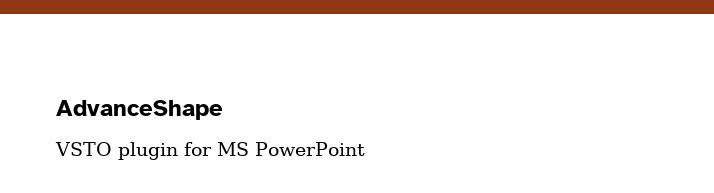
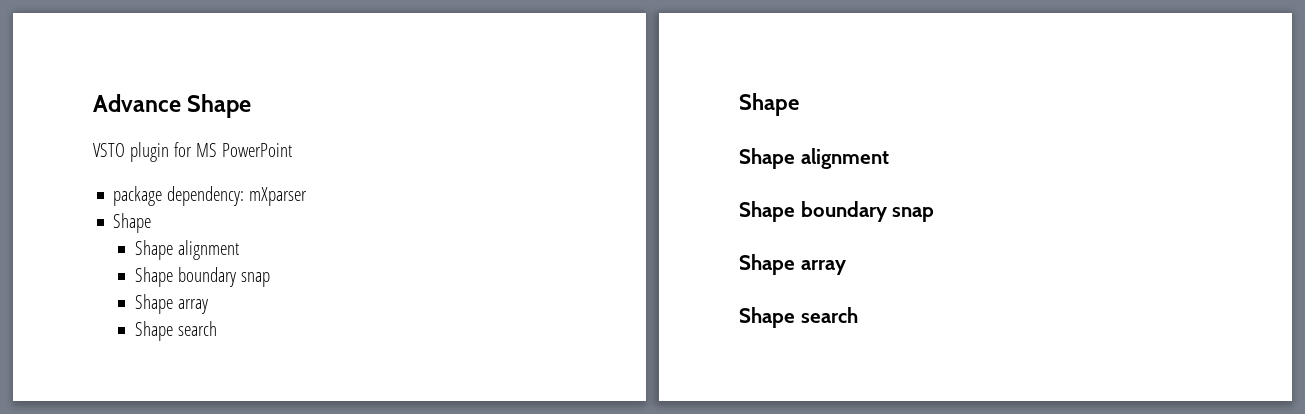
[56,100,223,120] AdvanceShape -> [93,94,252,118] Advance Shape
(365, 149) none -> [113,186,308,206] [113,213,152,233] [135,240,240,260] [135,267,271,287] [135,294,209,314] [135,321,218,341] [739,93,799,116] [739,148,889,169] [739,201,935,222] [739,254,846,275] [739,307,858,328] // package dependency: mXparser // Shape // Shape alignment // Shape boundary snap // Shape array // Shape search // Shape // Shape alignment // Shape boundary snap // Shape array // Shape search

